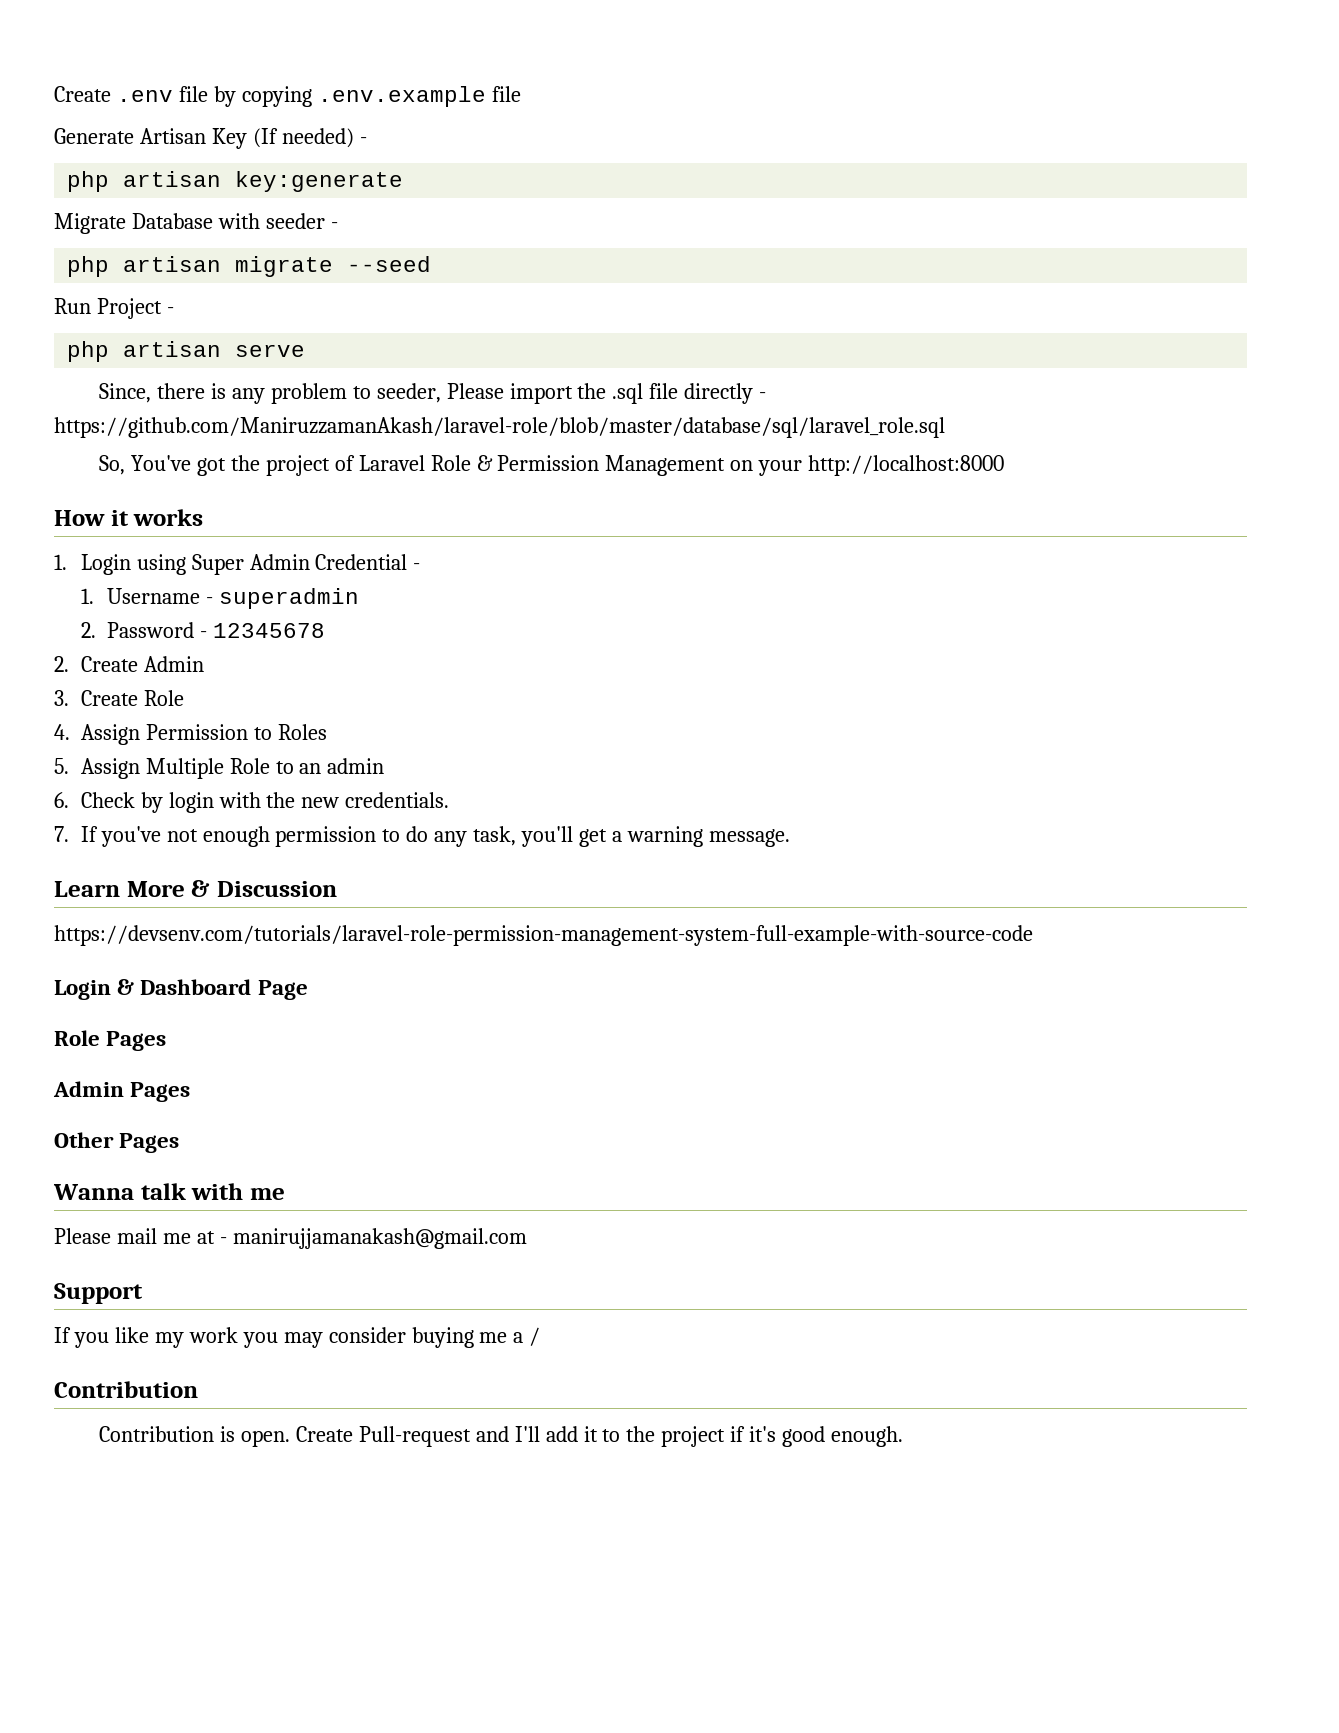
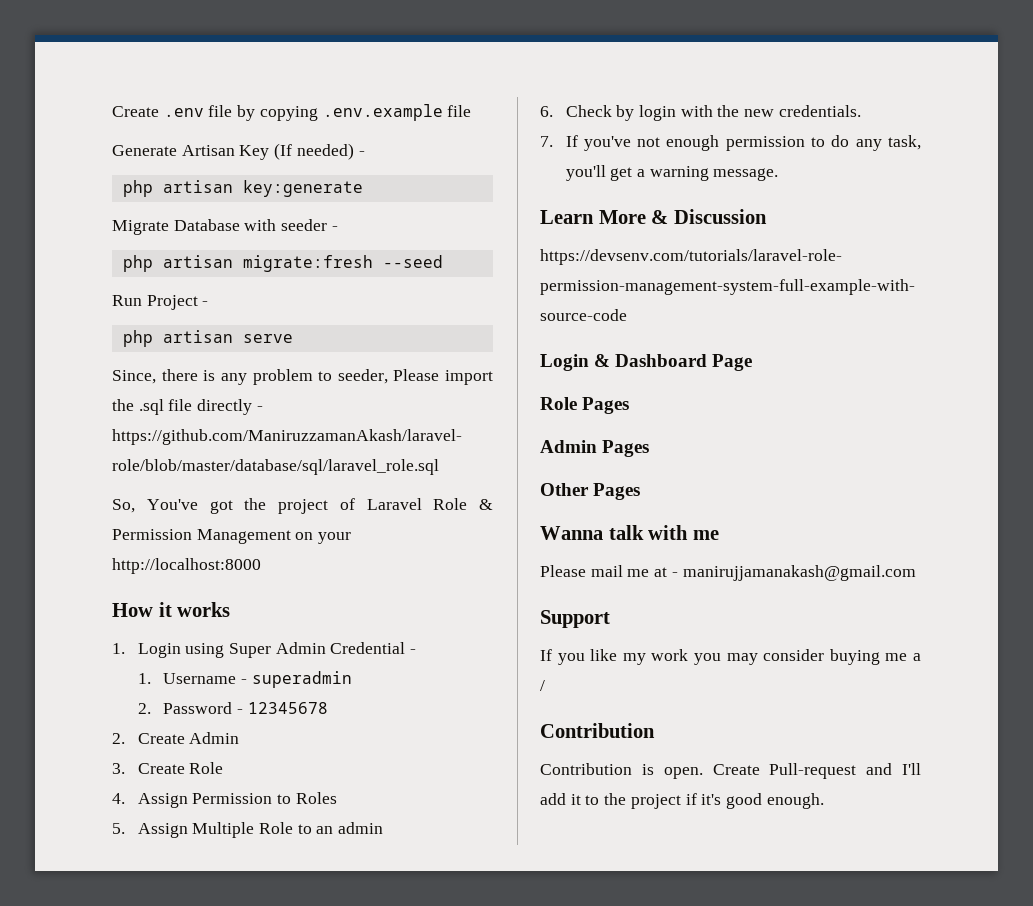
[235,256,334,277] migrate -> [242,255,373,272] migrate:fresh

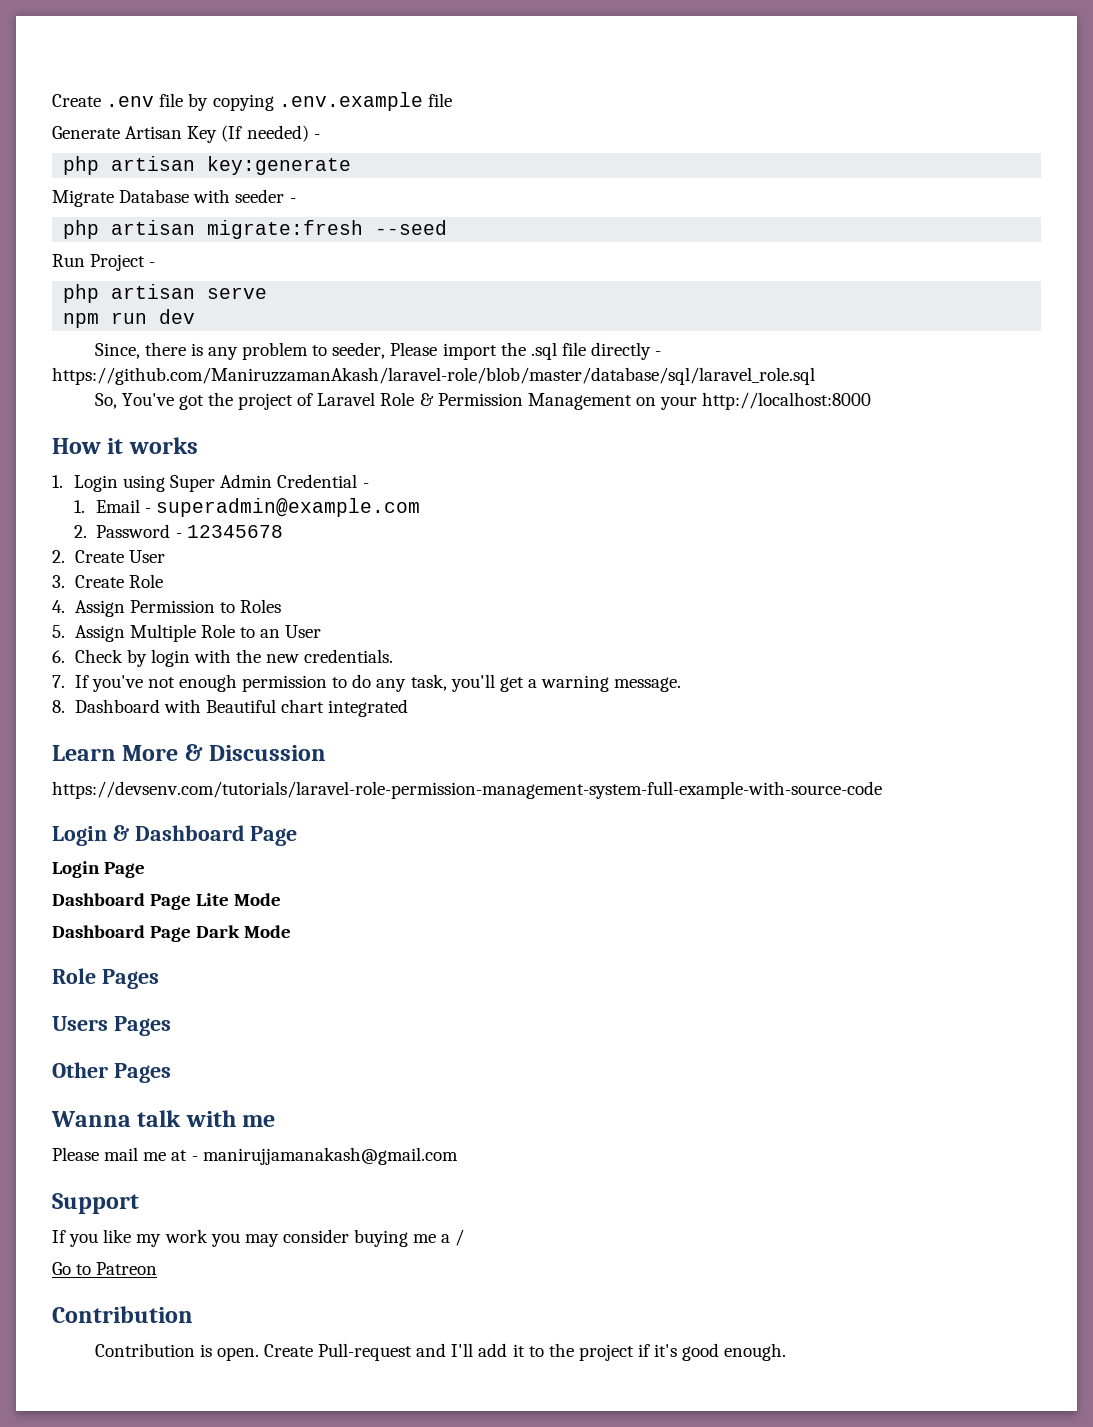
(293, 338) none -> [63,309,196,328] // npm run dev
[163,671,352,688] Username - superadmin -> [95,498,421,517] Email - superadmin@example.com
[189,732,240,744] Admin -> [128,550,165,563] User
[338,822,384,834] admin -> [285,625,322,638] User
(779, 174) none -> [52,699,409,717] // 8. Dashboard with Beautiful chart integrated
(753, 362) none -> [52,861,146,878] [52,893,282,910] [52,925,292,942] // Login Page // Dashboard Page Lite Mode // Dashboard Page Dark Mode
[540,440,597,453] Admin -> [52,1016,108,1031] Users
(545, 685) none -> [52,1262,158,1275] // Go to Patreon

